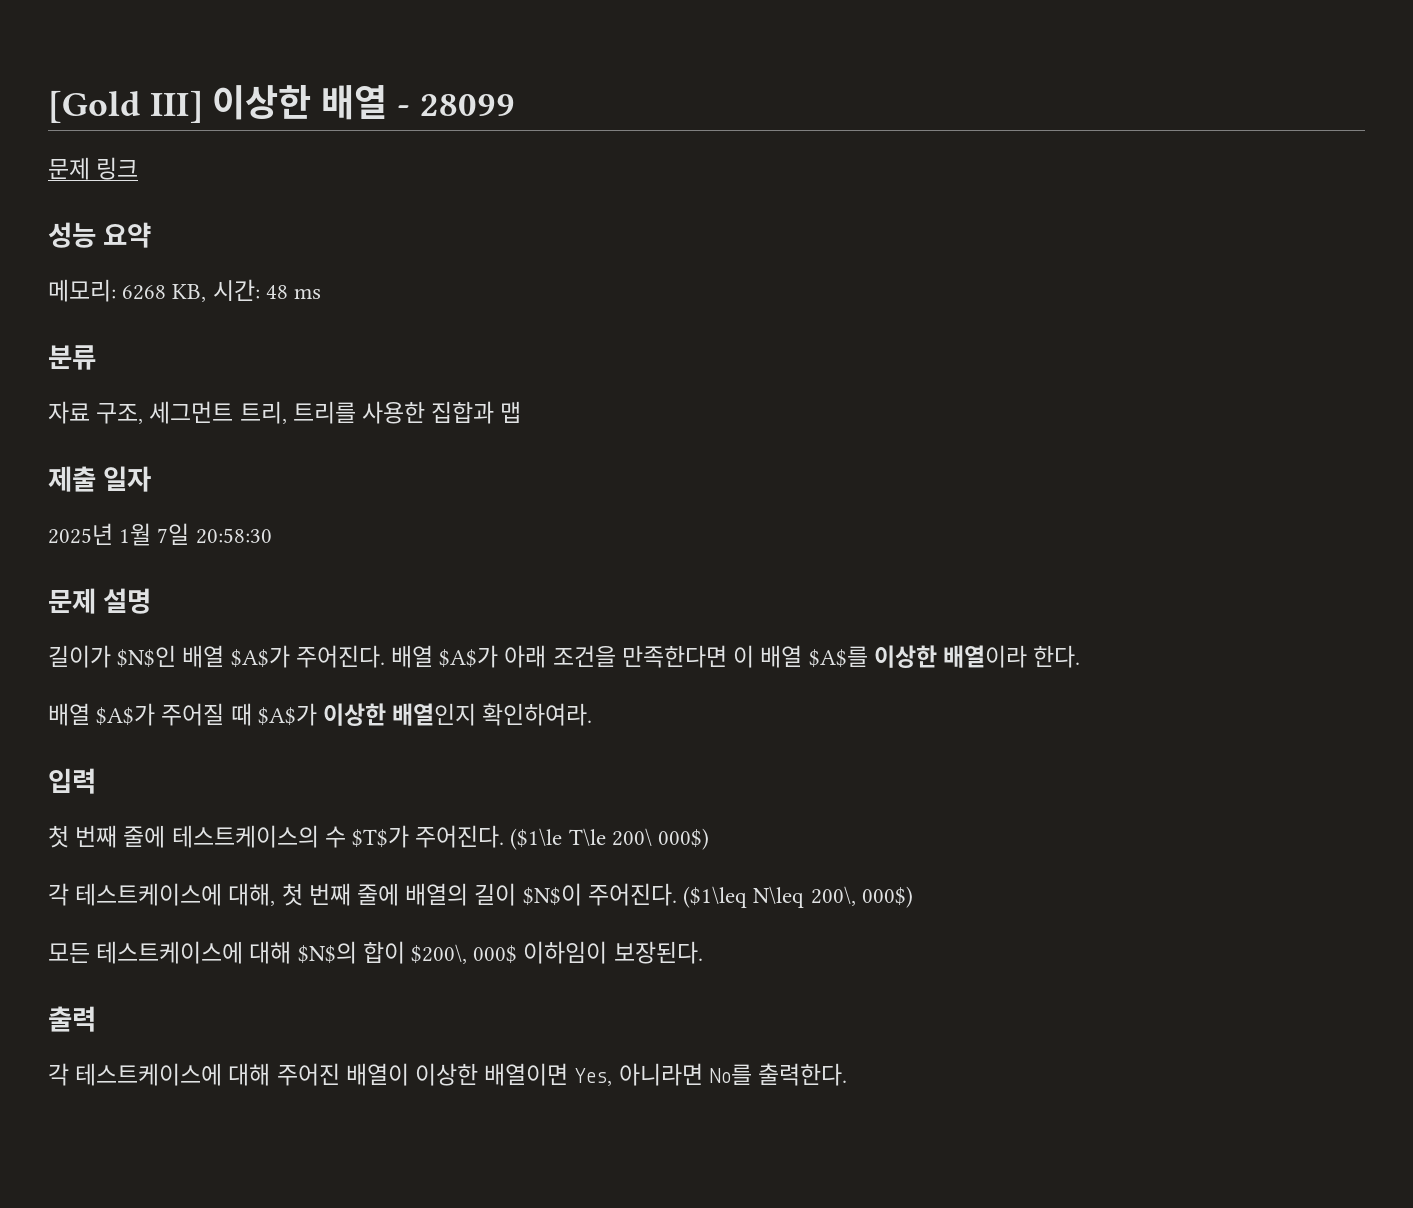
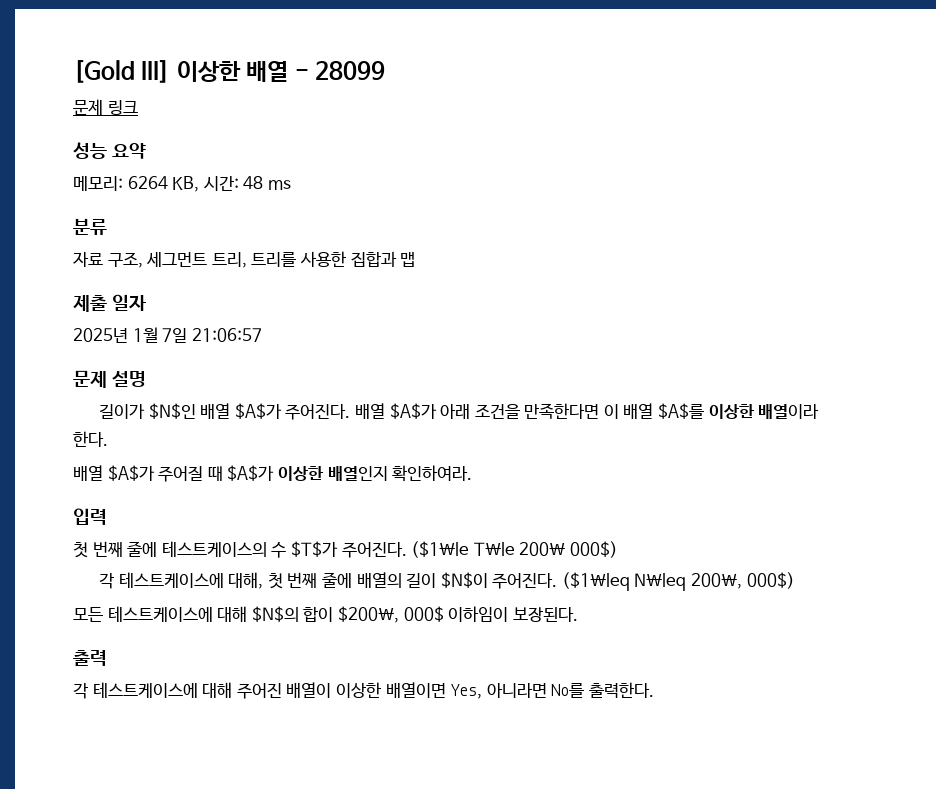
[122,285,167,300] 6268 -> [127,176,168,189] 6264
[195,528,272,544] 20:58:30 -> [191,328,262,342] 21:06:57

